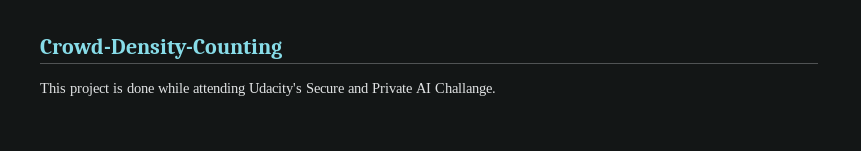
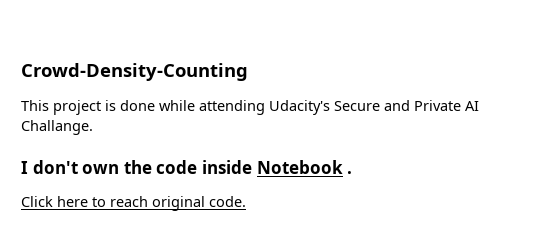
(496, 89) none -> [21,160,353,174] [21,196,246,211] // I don't own the code inside Notebook . // Click here to reach original code.

